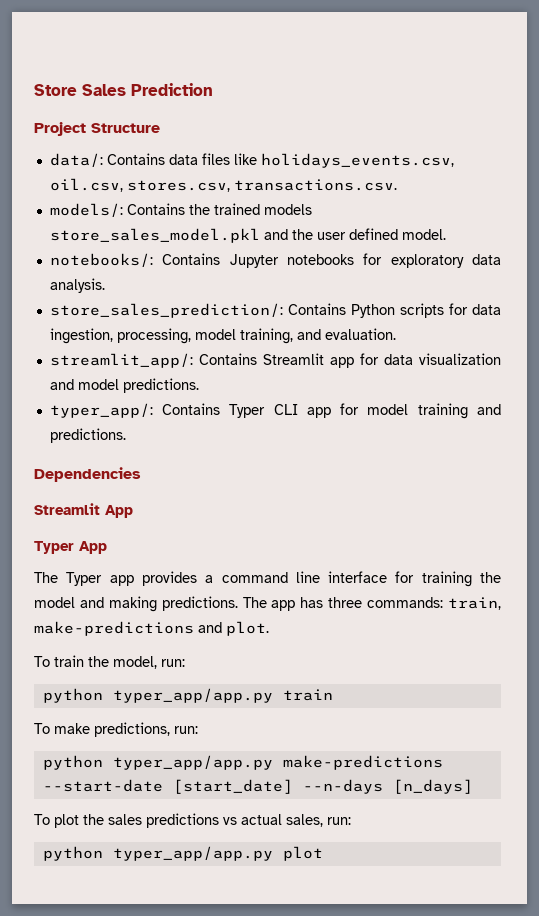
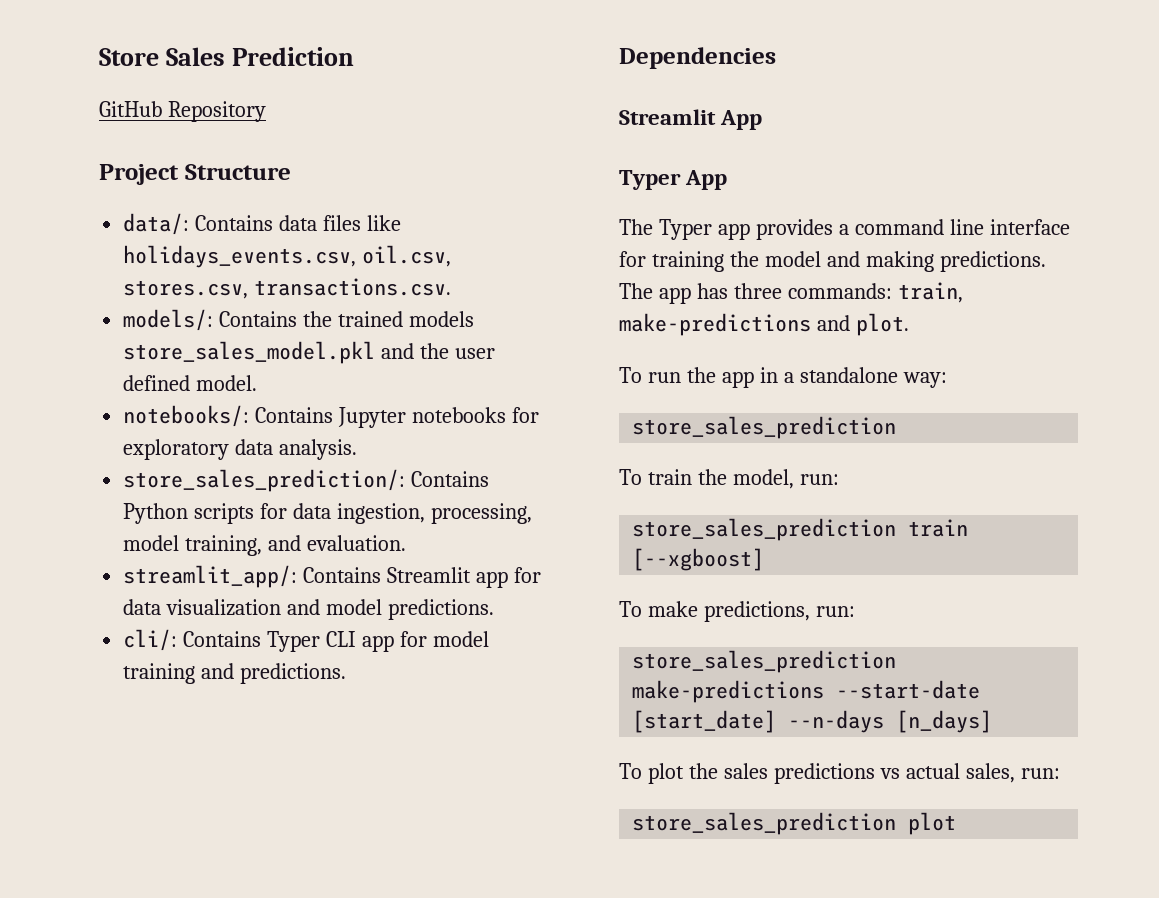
(213, 89) none -> [99,101,266,122] // GitHub Repository
[49,403,153,418] typer_app/: -> [123,629,178,651] cli/:
(269, 628) none -> [619,367,947,388] [632,416,897,439] // To run the app in a standalone way: // store_sales_prediction
[42,688,333,703] python typer_app/app.py train -> [632,518,969,541] [632,548,765,571] store_sales_prediction train [--xgboost]
[42,755,273,770] python typer_app/app.py -> [632,650,897,673] store_sales_prediction
[42,846,273,861] python typer_app/app.py -> [632,812,897,835] store_sales_prediction

